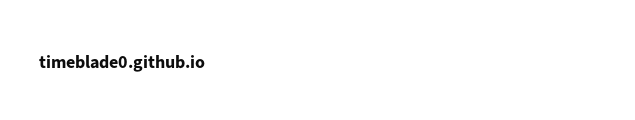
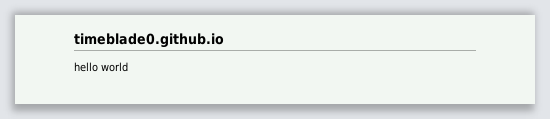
(205, 63) none -> [74,62,128,72] // hello world

